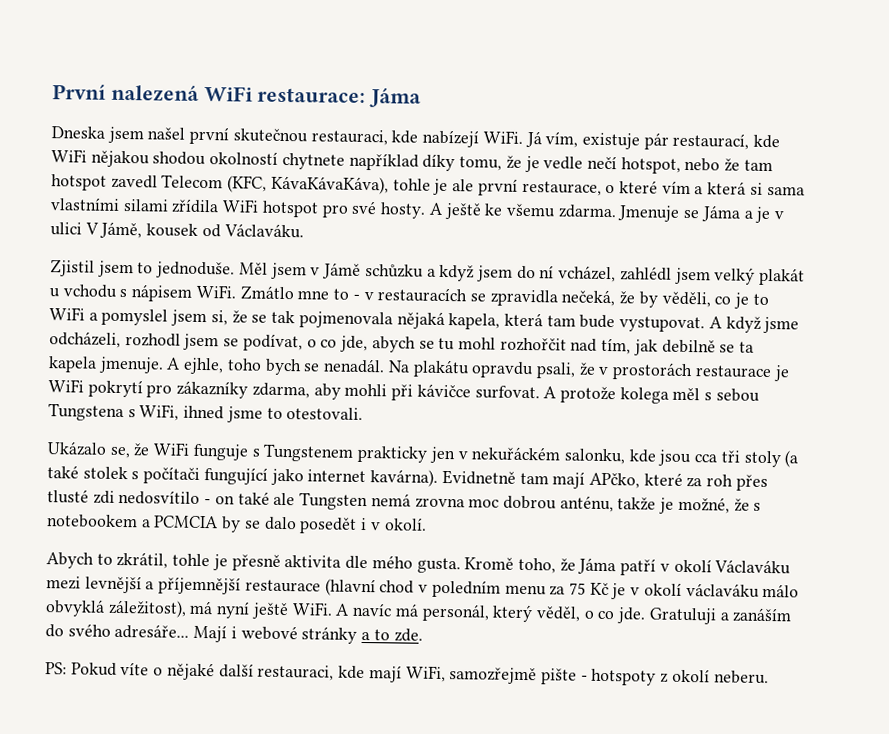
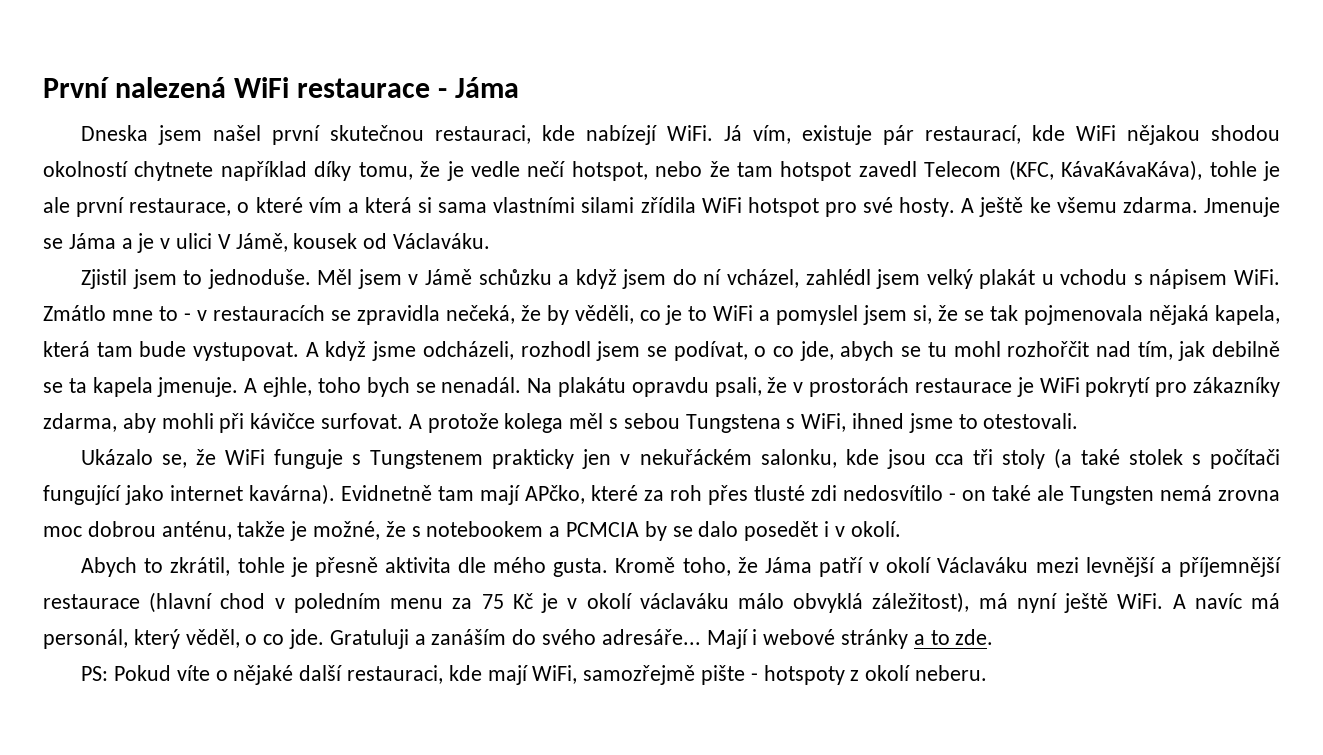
[257,87,367,104] restaurace: -> [296,78,447,98] restaurace -

